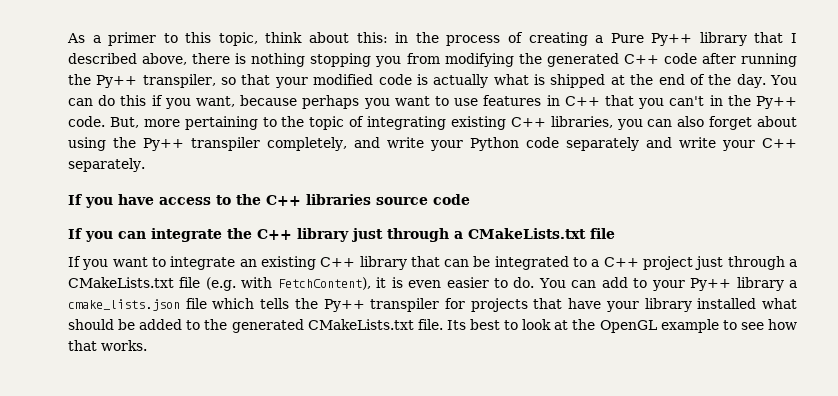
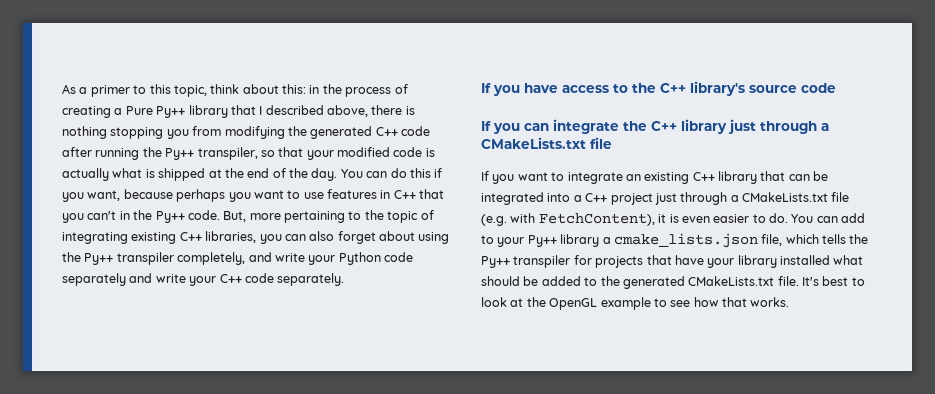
(797, 143) none -> [244,273,274,283] code
[306,194,371,205] libraries -> [690,81,745,96] library's
[573,257,588,267] to -> [547,193,571,202] into
[185,298,207,309] file -> [761,234,783,246] file,
[446,320,466,330] Its -> [802,277,819,286] It's

